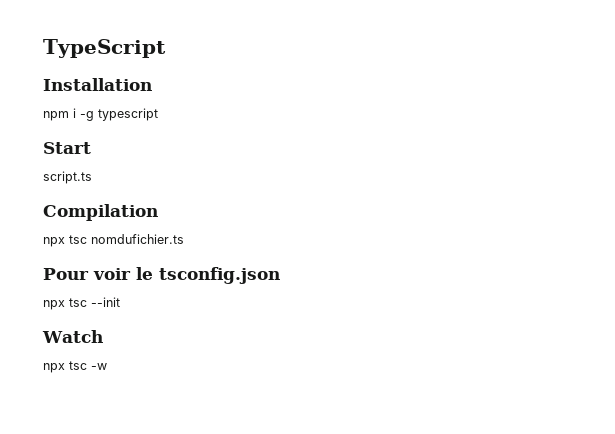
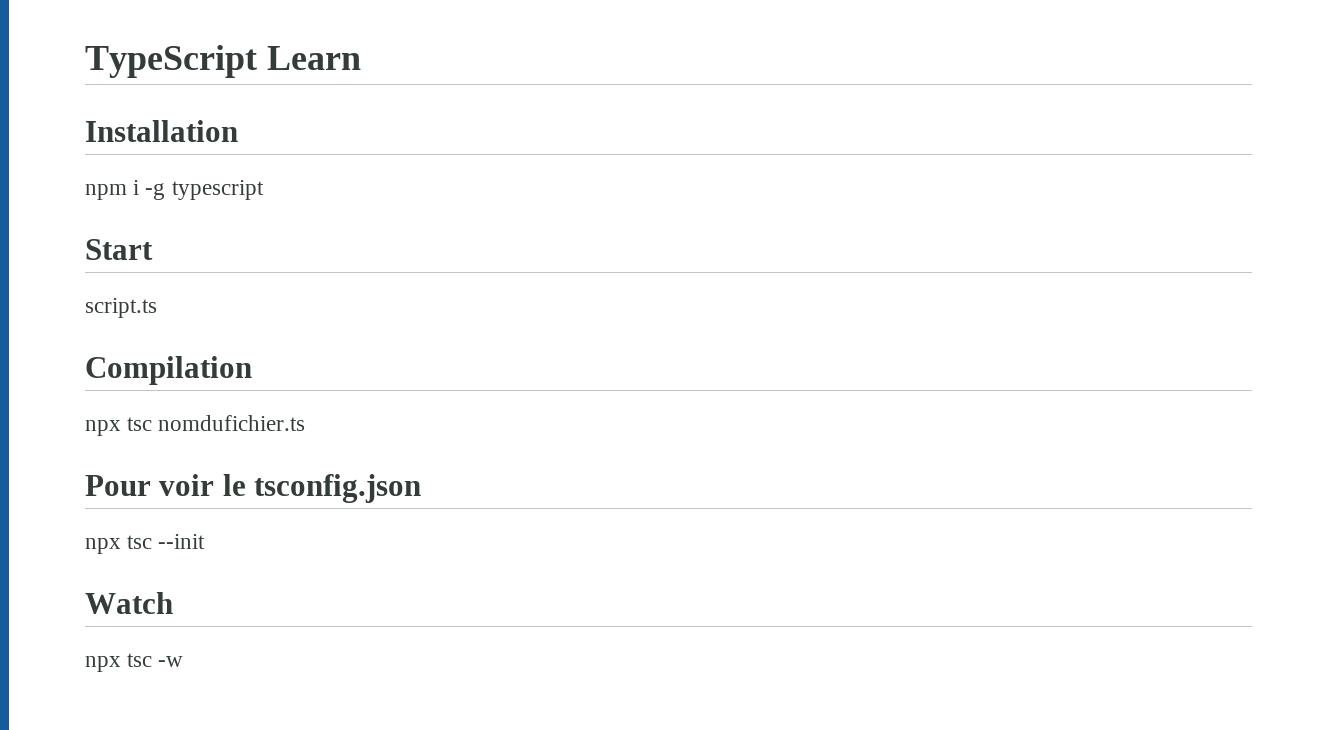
(166, 48) none -> [266,46,361,70] Learn

